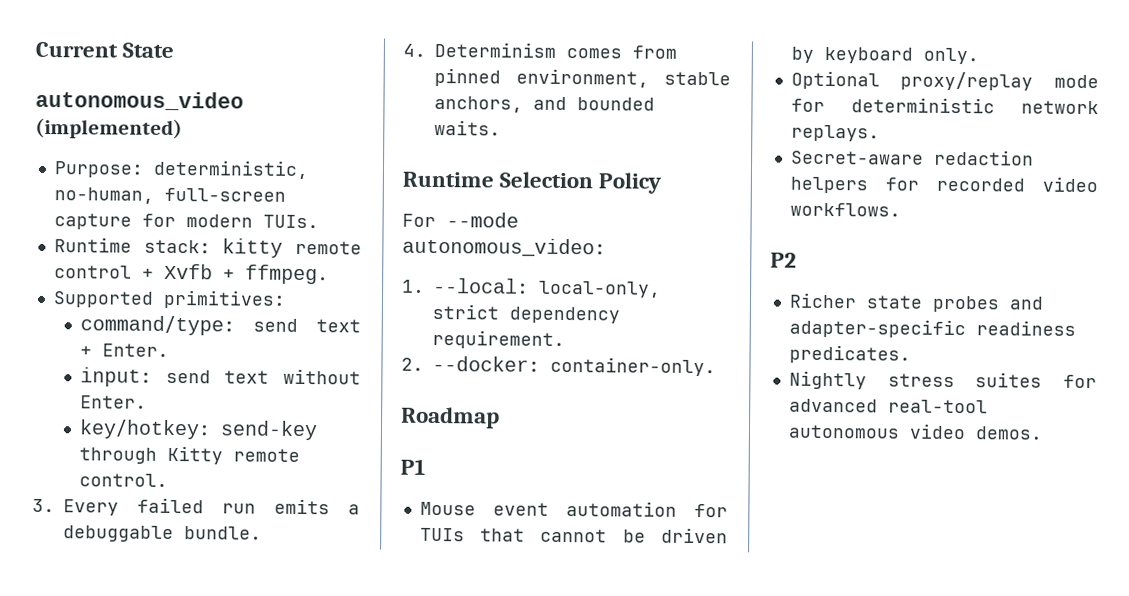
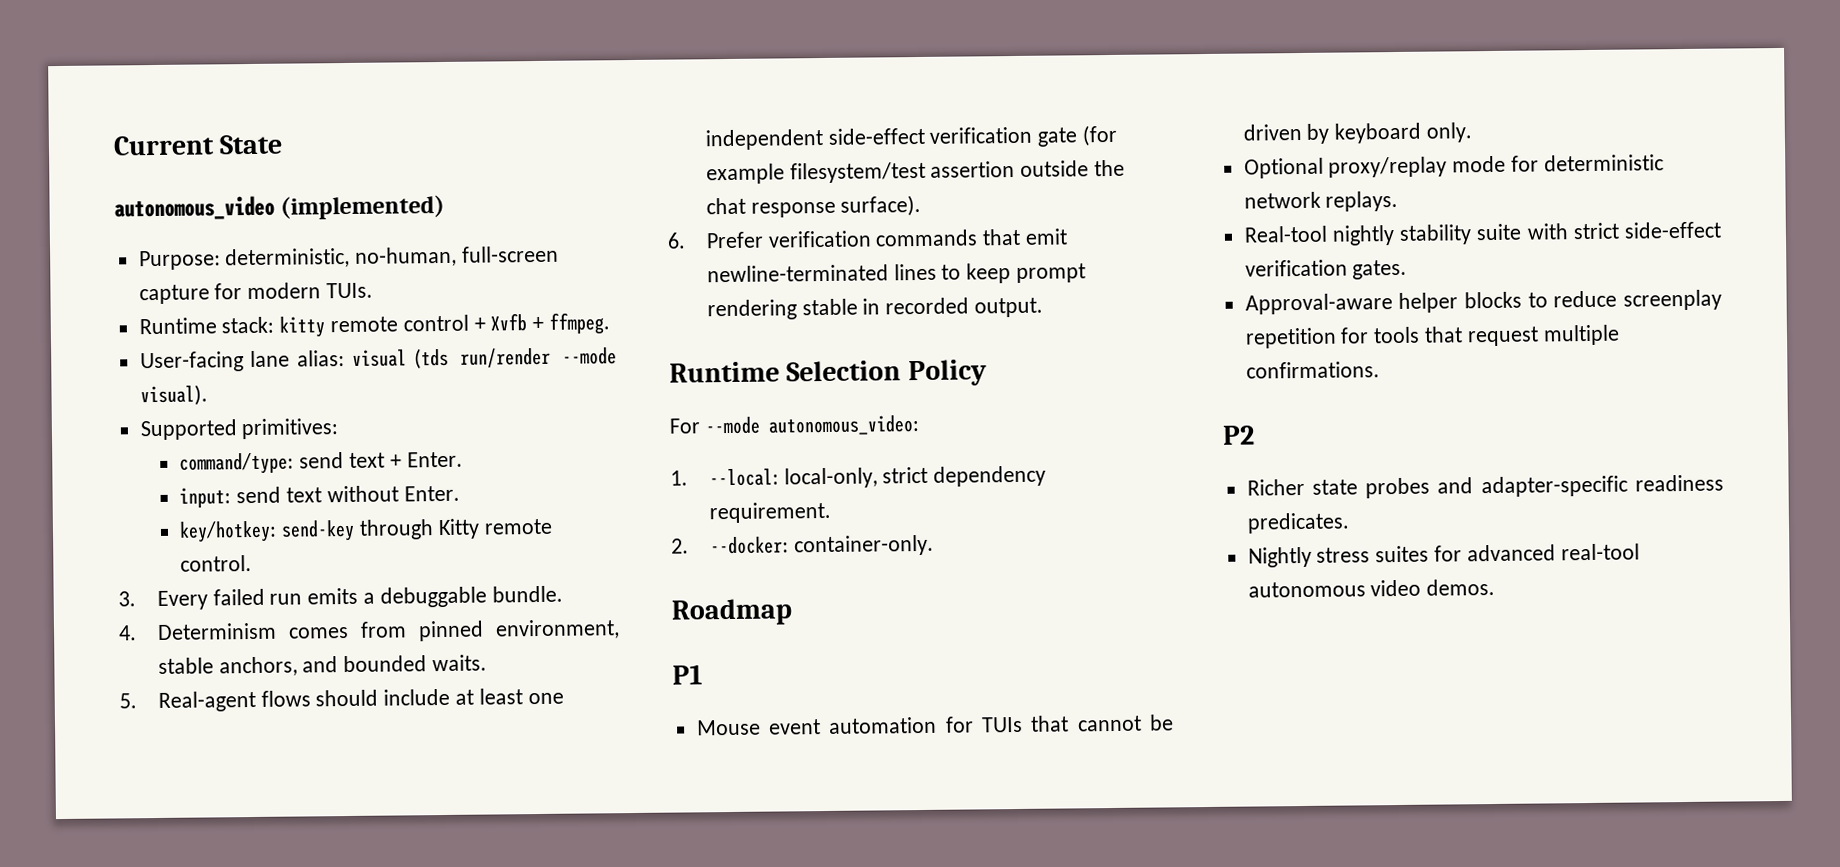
(329, 274) none -> [139,347,617,373] [139,384,208,407] // User-facing lane alias: visual (tds run/render --mode visual).
(501, 127) none -> [119,688,564,712] [704,124,1117,151] [705,159,1125,185] [705,194,922,218] [667,228,1068,249] [706,263,1086,284] [706,297,1043,321] // 5. Real-agent flows should include at least one independent side-effect verification gate (for example filesystem/test assertion outside the chat response surface). // 6. Prefer verification commands that emit newline-terminated lines to keep prompt rendering stable in recorded output.
[790,149,1034,166] [789,176,1098,194] [789,202,901,217] Secret-aware redaction helpers for recorded video workflows. -> [1243,221,1721,246] [1244,259,1408,280] [1244,289,1722,315] [1244,324,1620,349] [1245,361,1380,379] Real-tool nightly stability suite with strict side-effect verification gates. // Approval-aware helper blocks to reduce screenplay repetition for tools that request multiple confirmations.

